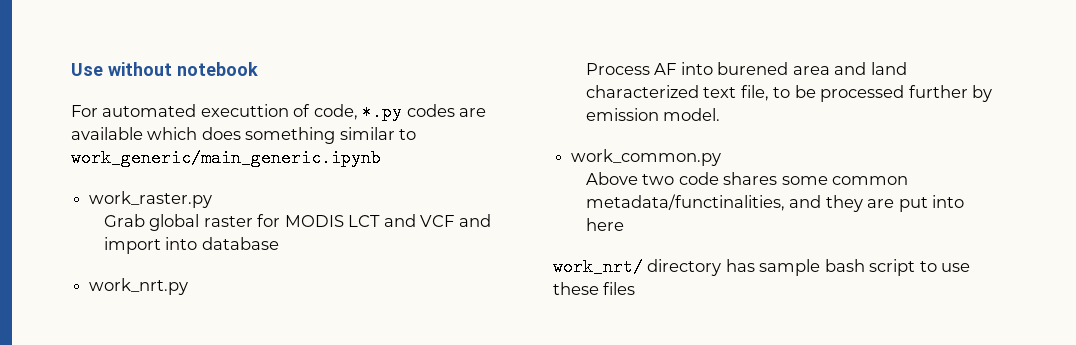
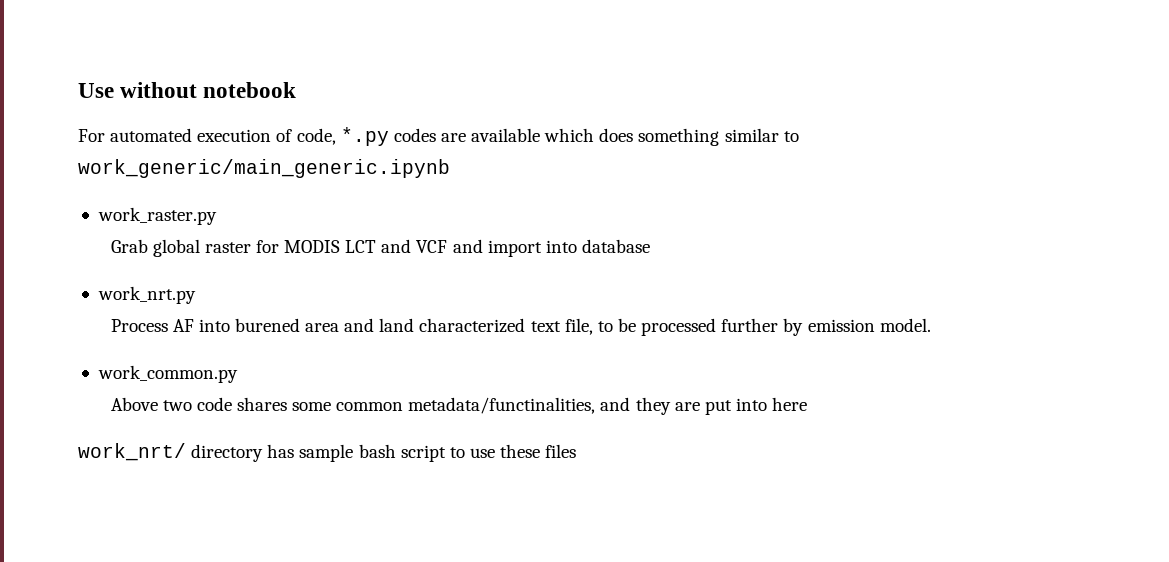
[200,104,289,117] executtion -> [197,129,272,142] execution

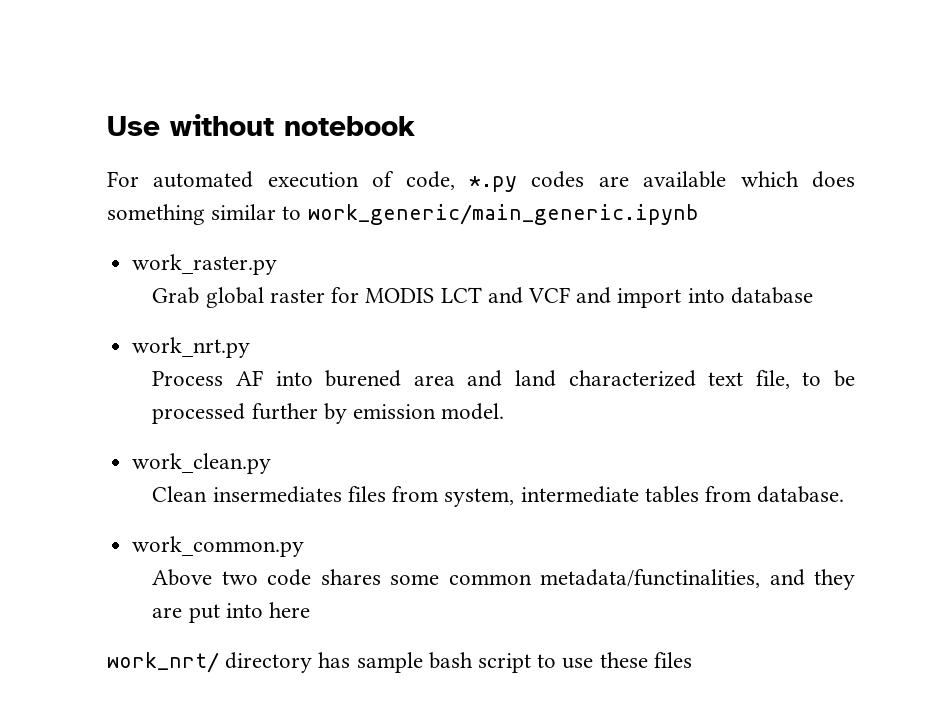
(931, 325) none -> [132,453,272,474] [152,486,845,507] // work_clean.py // Clean insermediates files from system, intermediate tables from database.

